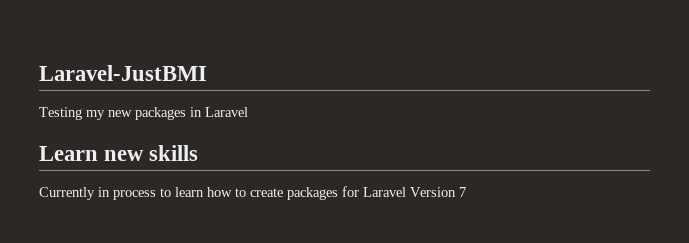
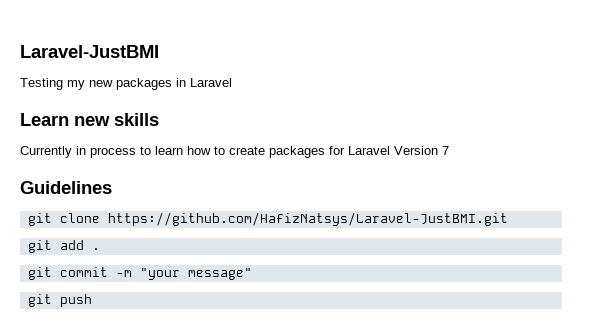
(466, 192) none -> [20,181,112,194] [27,212,508,226] [27,240,100,253] [27,267,252,280] [27,294,92,307] // Guidelines // git clone https://github.com/HafizNatsys/Laravel-JustBMI.git // git add . // git commit -m "your message" // git push

